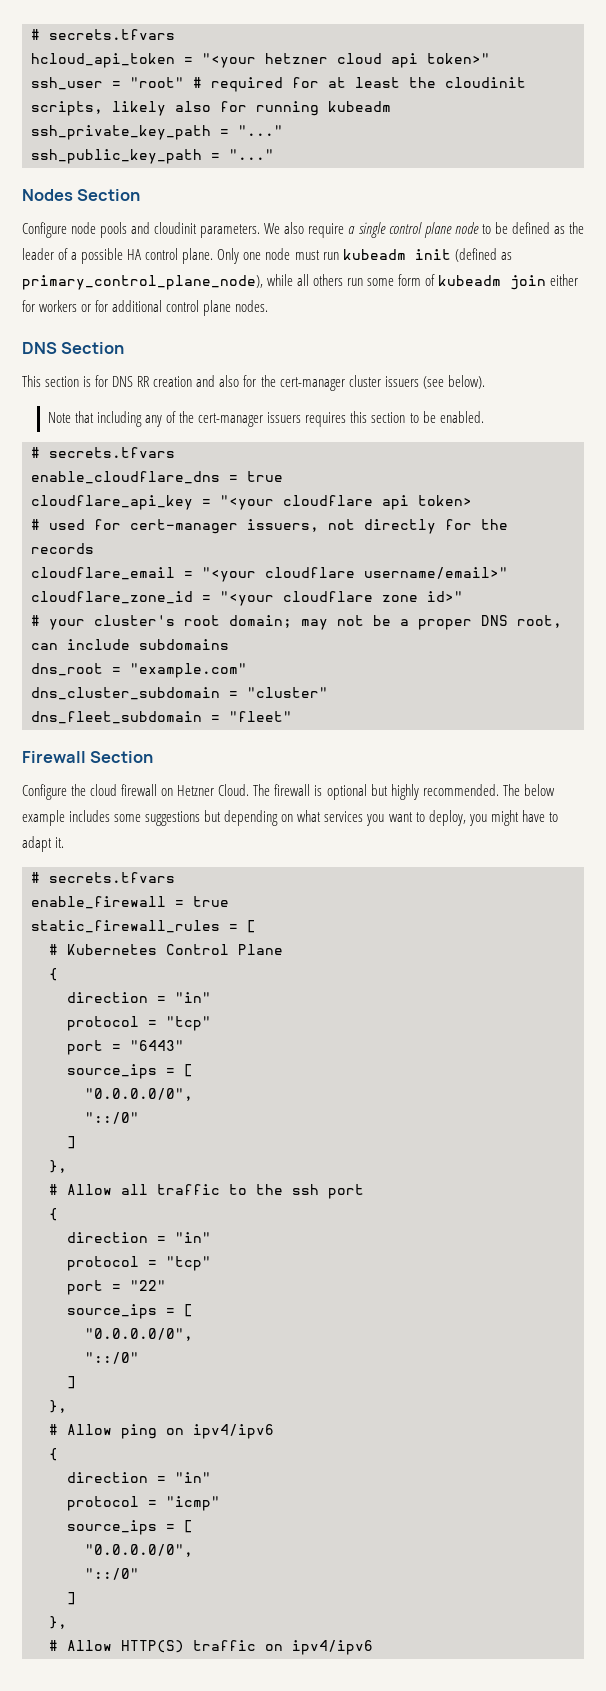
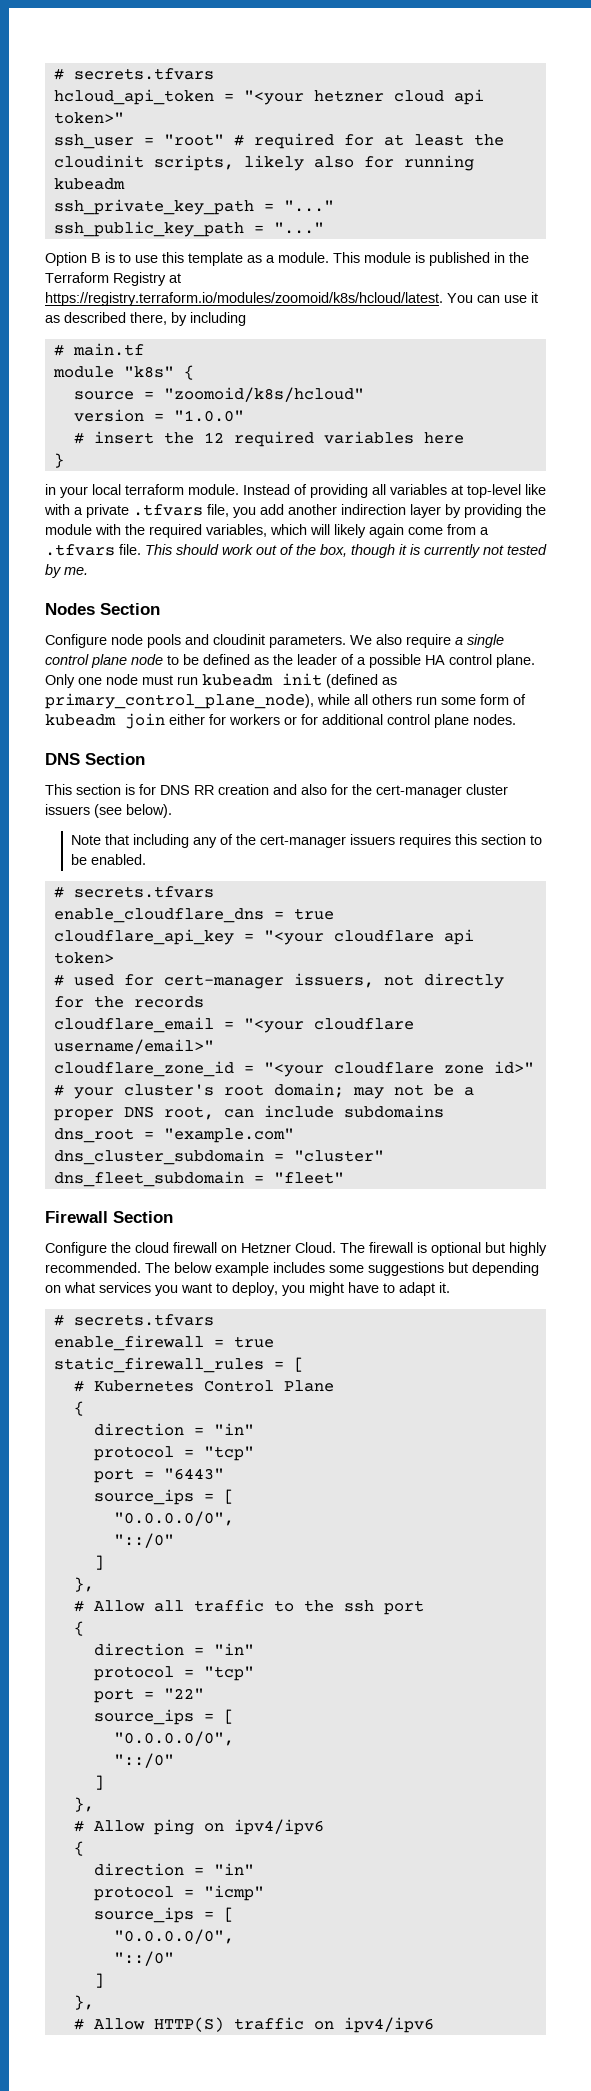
(274, 154) none -> [45,252,529,266] [45,272,181,286] [45,292,538,306] [45,312,246,326] [53,343,144,356] [52,365,194,380] [73,387,364,402] [73,409,244,422] [73,431,464,447] [53,453,64,468] [45,484,546,498] [44,504,546,518] [45,524,489,538] [45,544,547,558] [45,564,88,578] // Option B is to use this template as a module. This module is published in the Terraform Registry at https://registry.terraform.io/modules/zoomoid/k8s/hcloud/latest. You can use it as described there, by including // # main.tf // module "k8s" { // source = "zoomoid/k8s/hcloud" // version = "1.0.0" // # insert the 12 required variables here // } // in your local terraform module. Instead of providing all variables at top-level like with a private .tfvars file, you add another indirection layer by providing the module with the required variables, which will likely again come from a .tfvars file. This should work out of the box, though it is currently not tested by me.

